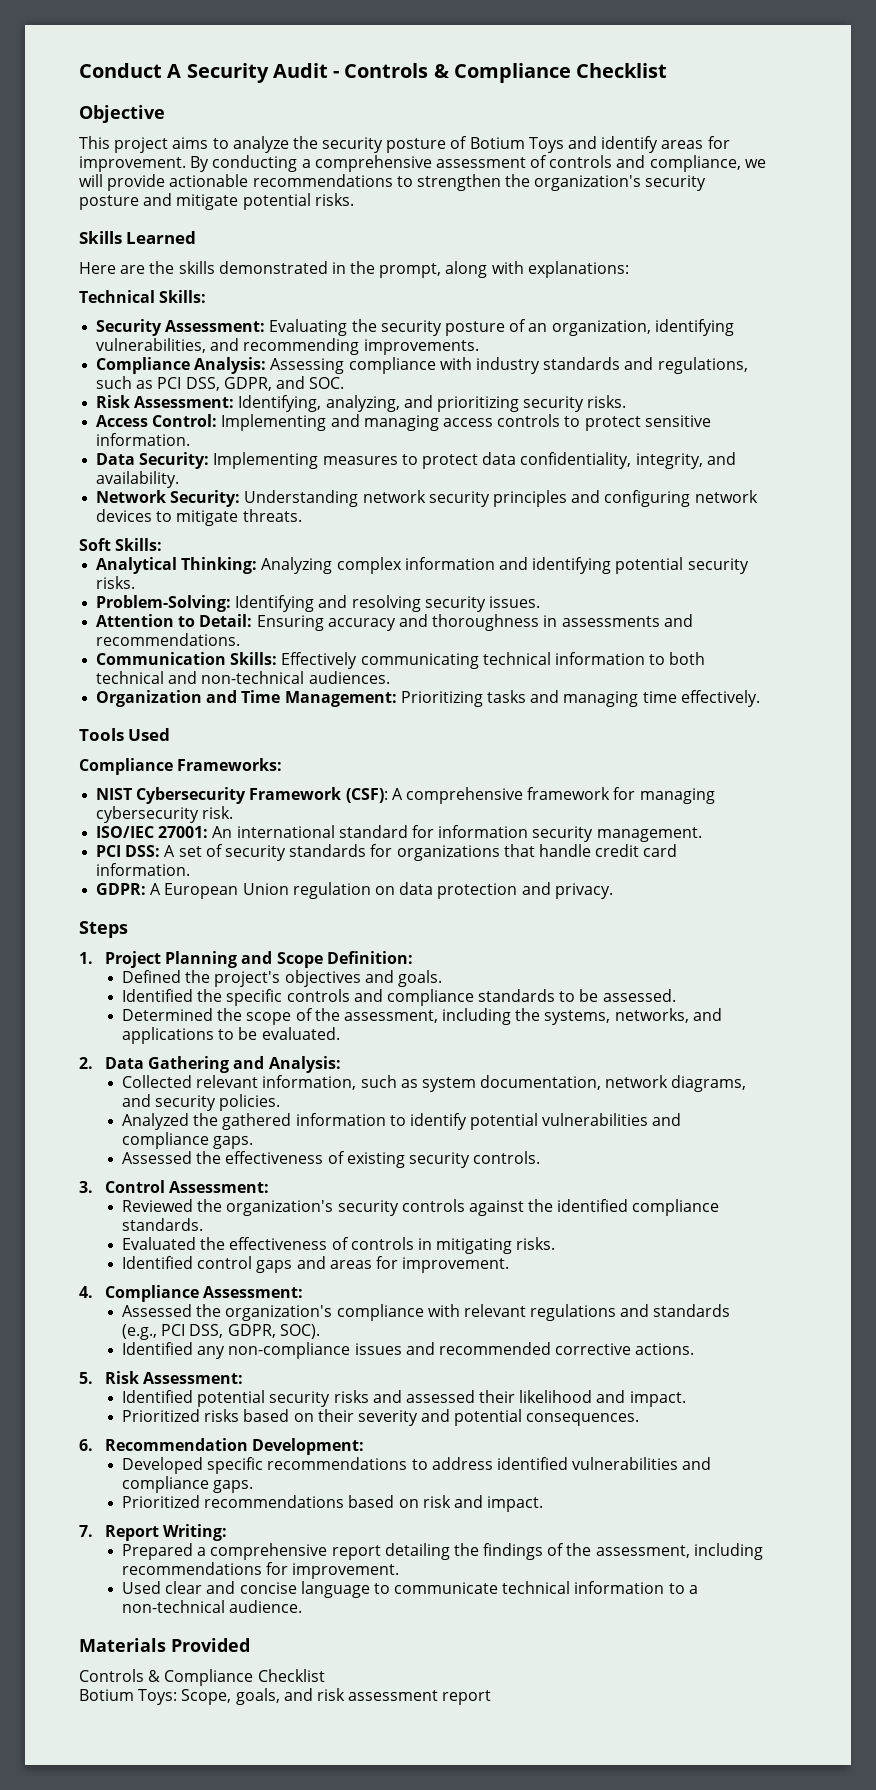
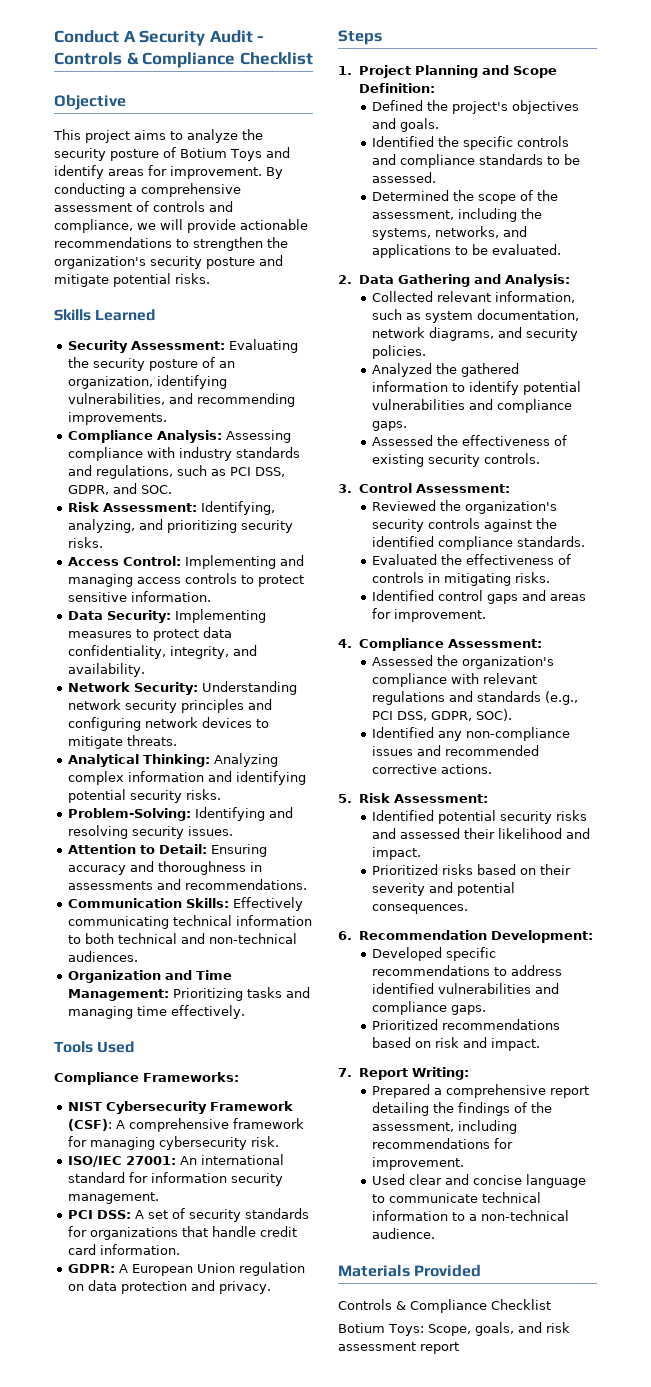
[79,261,629,278] [79,290,207,303] // Here are the skills demonstrated in the prompt, along with explanations: // Technical Skills: -> (156, 315) none
[79,538,163,551] // Soft Skills: -> (178, 740) none

